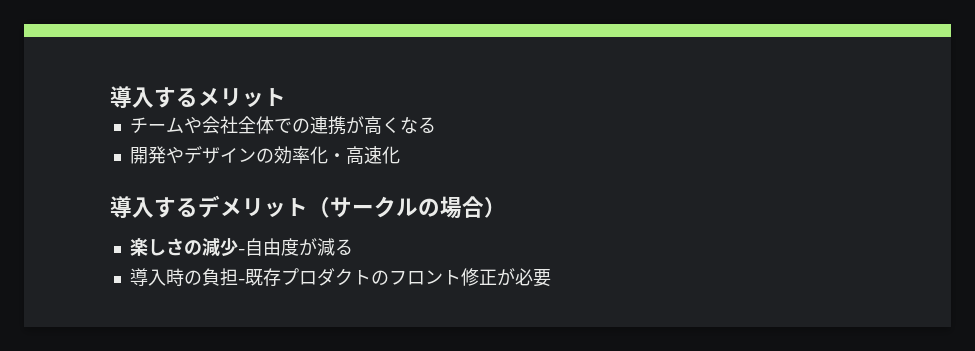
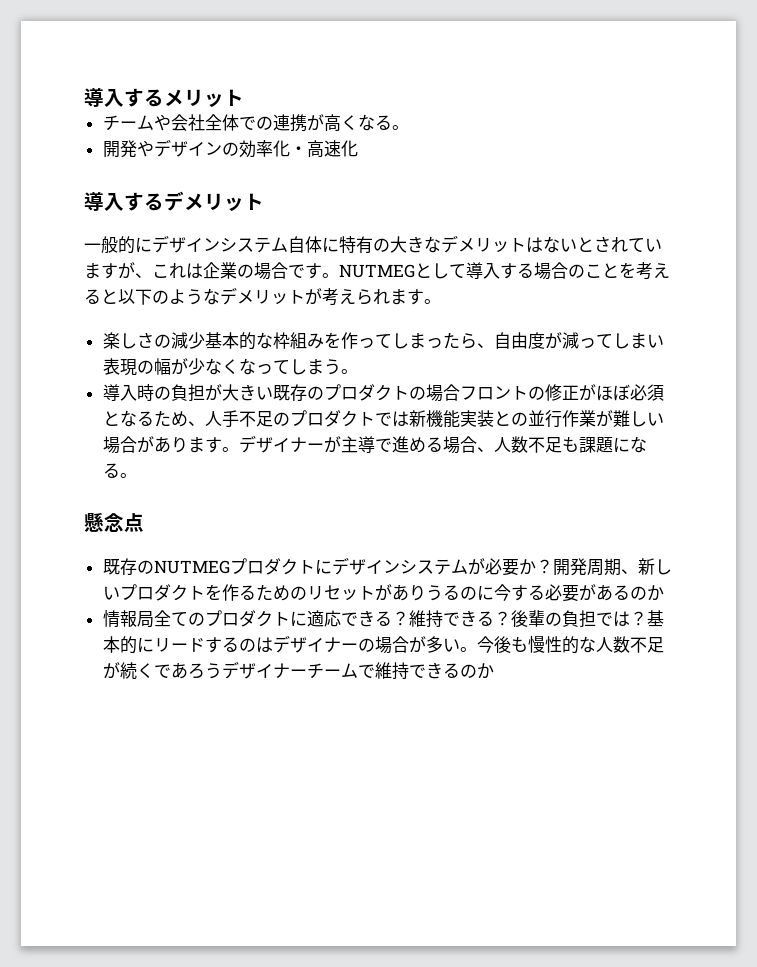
(436, 125) none -> [391,125,409,130] 。
[308,196,506,219] [129,237,353,257] （サークルの場合） // 楽しさの減少-自由度が減る -> [84,235,662,254] [84,262,670,280] [84,287,441,306] [102,332,664,350] [102,358,358,376] // 一般的にデザインシステム自体に特有の大きなデメリットはないとされていますが、これは企業の場合です。NUTMEGとして導入する場合のことを考えると以下のようなデメリットが考えられます。 // 楽しさの減少基本的な枠組みを作ってしまったら、自由度が減ってしまい表現の幅が少なくなってしまう。
[237,268,281,286] -既存 -> [204,384,324,401] が大きい既存の
(389, 277) none -> [425,384,460,402] 場合
[460,268,551,287] 修正が必要 -> [527,384,664,401] [102,410,664,428] [102,435,647,454] [102,463,137,478] [84,513,144,532] [102,557,672,576] [102,584,664,602] [102,610,664,628] [102,635,664,654] [102,661,494,680] の修正がほぼ必須となるため、人手不足のプロダクトでは新機能実装との並行作業が難しい場合があります。デザイナーが主導で進める場合、人数不足も課題になる。 // 懸念点 // 既存のNUTMEGプロダクトにデザインシステムが必要か？開発周期、新しいプロダクトを作るためのリセットがありうるのに今する必要があるのか // 情報局全てのプロダクトに適応できる？維持できる？後輩の負担では？基本的にリードするのはデザイナーの場合が多い。今後も慢性的な人数不足が続くであろうデザイナーチームで維持できるのか

